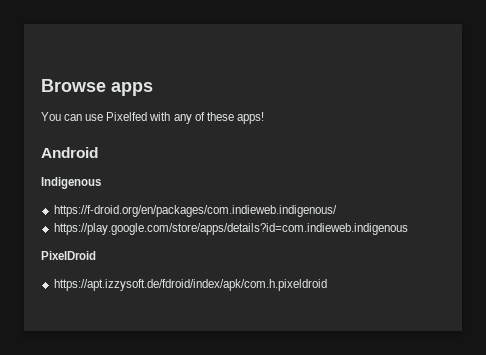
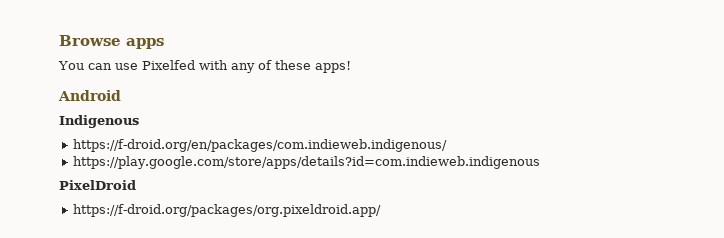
[53,279,327,291] https://apt.izzysoft.de/fdroid/index/apk/com.h.pixeldroid -> [72,204,381,217] https://f-droid.org/packages/org.pixeldroid.app/

